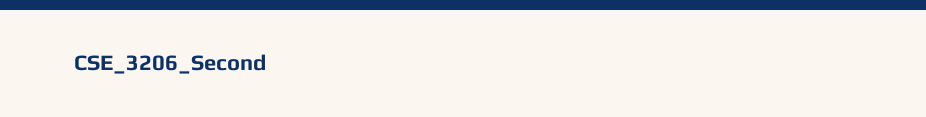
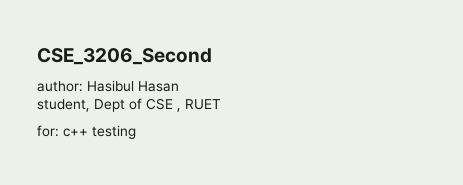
(266, 64) none -> [37,80,179,92] [37,98,221,112] [37,125,136,139] // author: Hasibul Hasan // student, Dept of CSE , RUET // for: c++ testing

